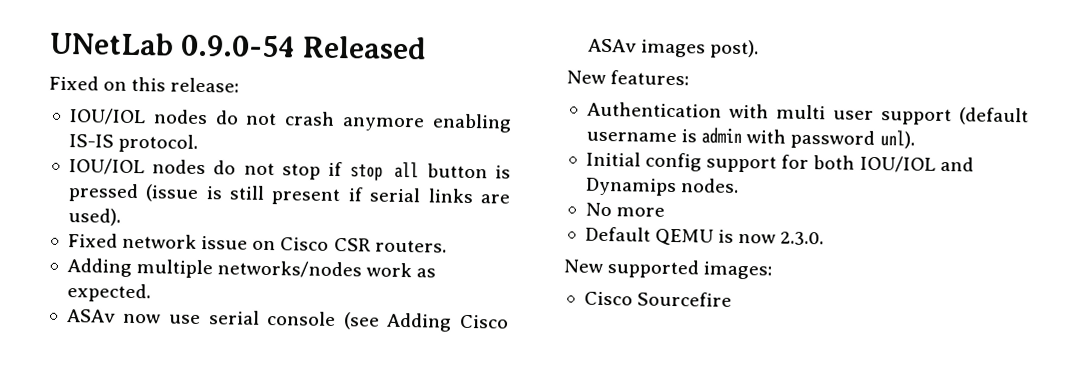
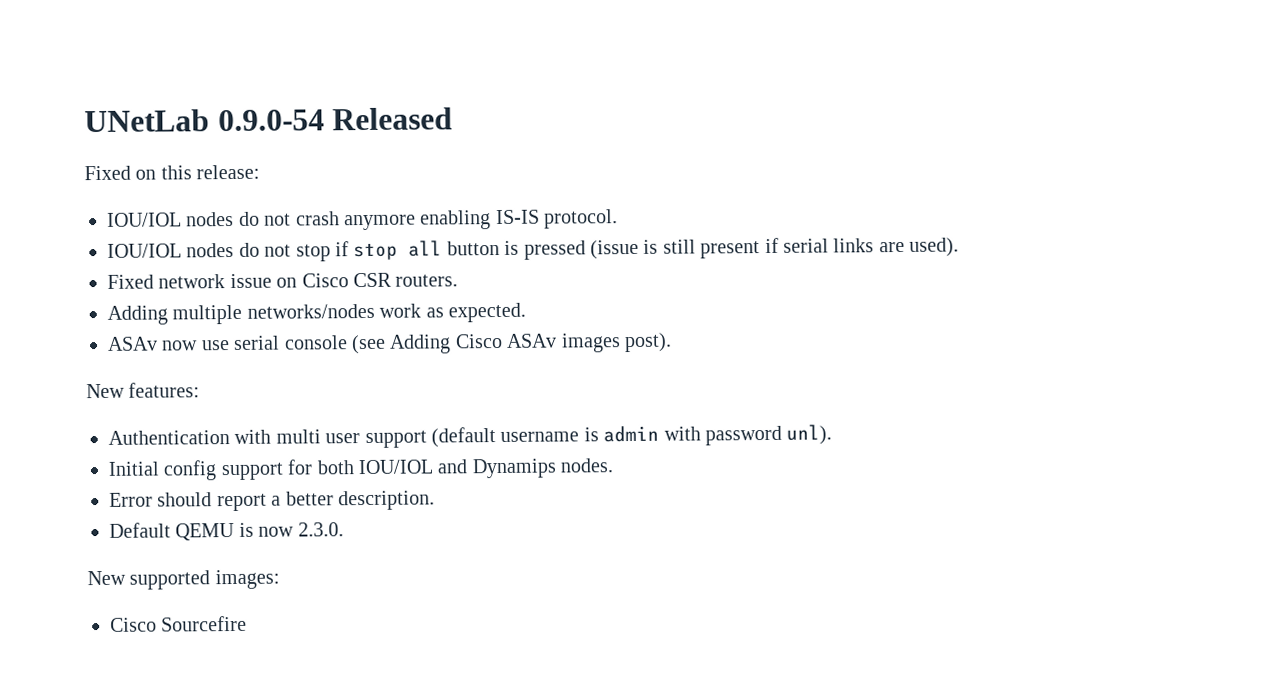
[584,202,666,217] No more -> [109,490,435,512] Error should report a better description.

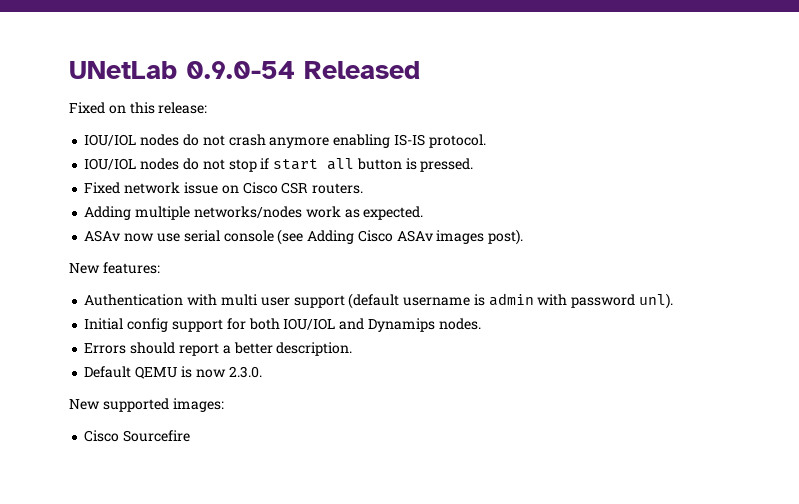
[353,242,399,261] stop -> [273,159,319,170] start
[523,237,960,260] pressed (issue is still present if serial links are used). -> [420,158,474,172] pressed.
[109,492,153,507] Error -> [84,343,127,354] Errors

